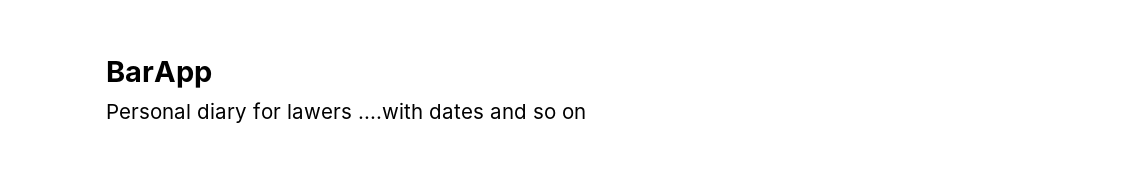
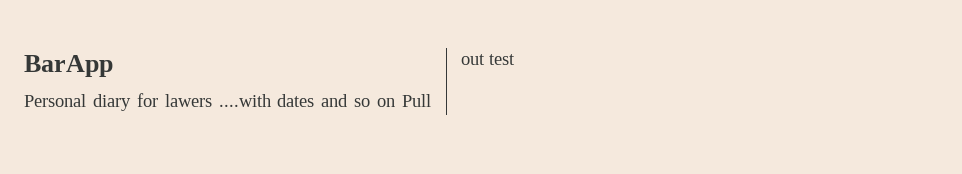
(586, 113) none -> [402,94,432,107] [461,54,515,65] Pull out test

